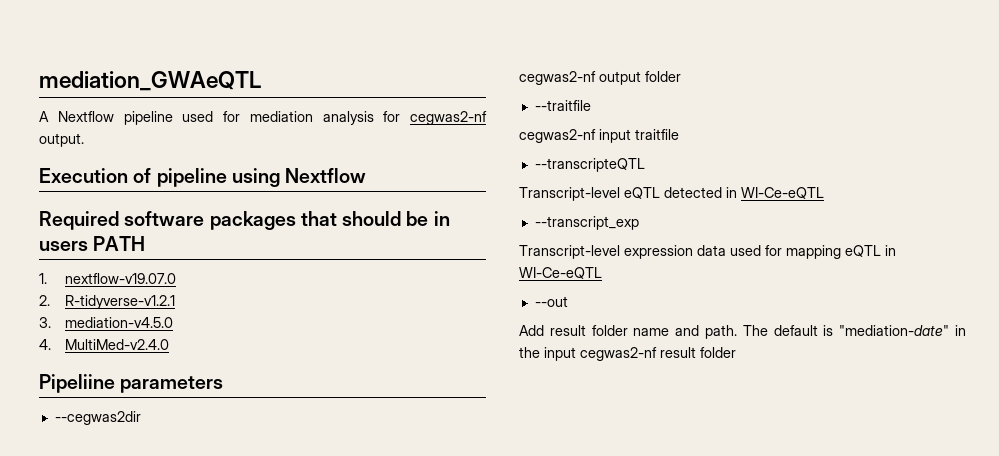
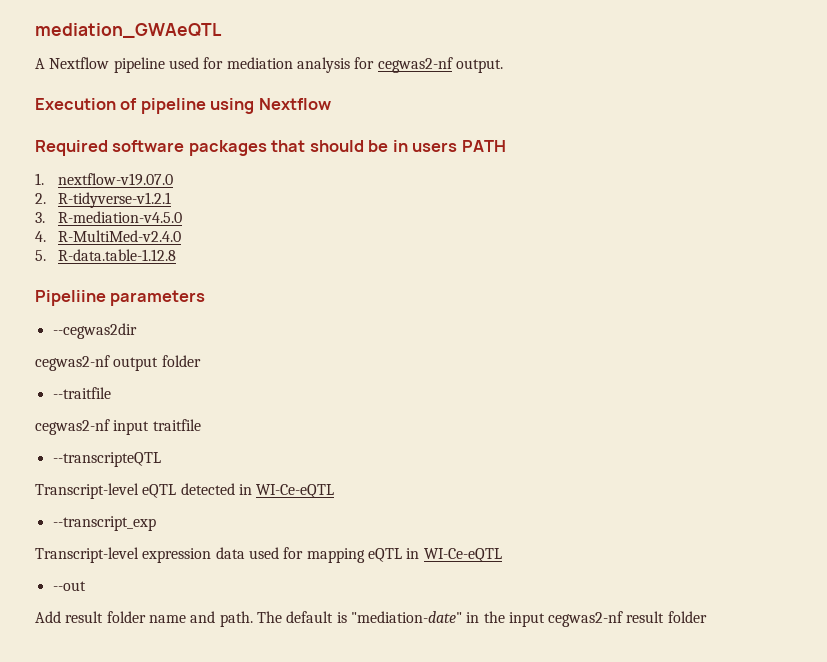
[65,317,174,328] mediation-v4.5.0 -> [58,211,183,223] R-mediation-v4.5.0
[65,339,170,350] MultiMed-v2.4.0 -> [58,230,182,242] [35,249,177,261] R-MultiMed-v2.4.0 // 5. R-data.table-1.12.8

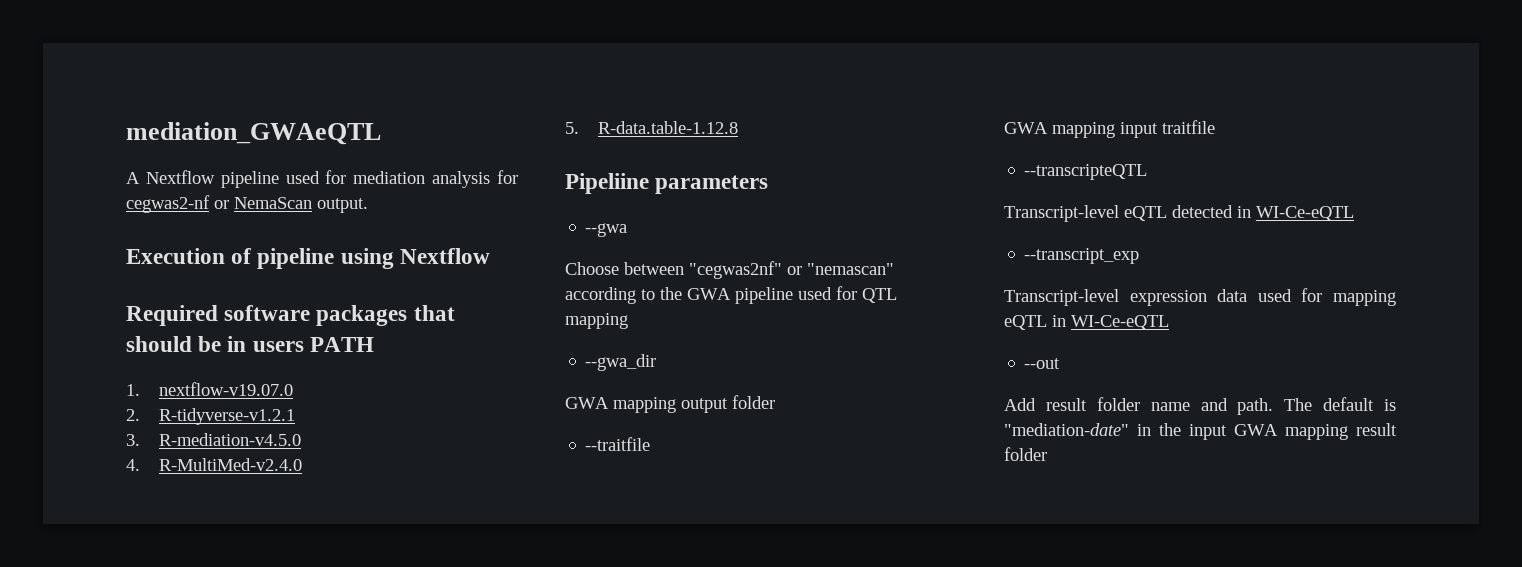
(453, 65) none -> [214,197,312,209] or NemaScan
[52,323,137,339] [35,355,110,371] --cegwas2dir // cegwas2-nf -> [585,223,628,237] [565,261,894,279] [565,286,897,304] [565,313,628,329] [585,354,657,371] [565,397,676,413] --gwa // Choose between "cegwas2nf" or "nemascan" according to the GWA pipeline used for QTL mapping // --gwa_dir // GWA mapping
[35,419,110,435] cegwas2-nf -> [1004,122,1115,138] GWA mapping
[548,611,624,627] cegwas2-nf -> [1234,424,1348,440] GWA mapping

